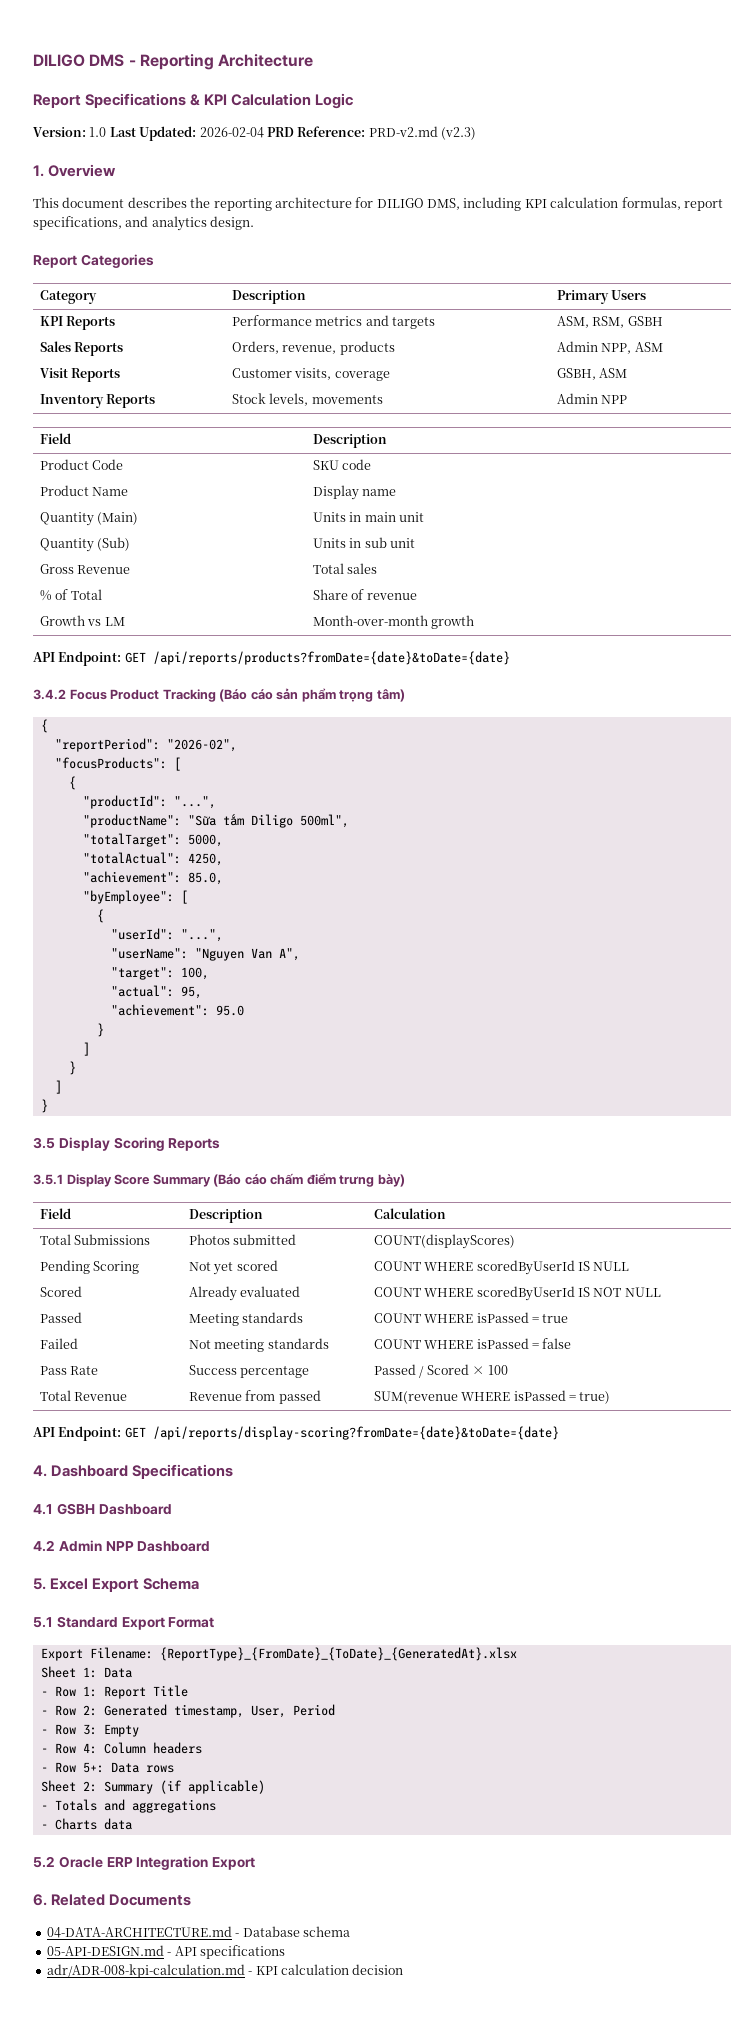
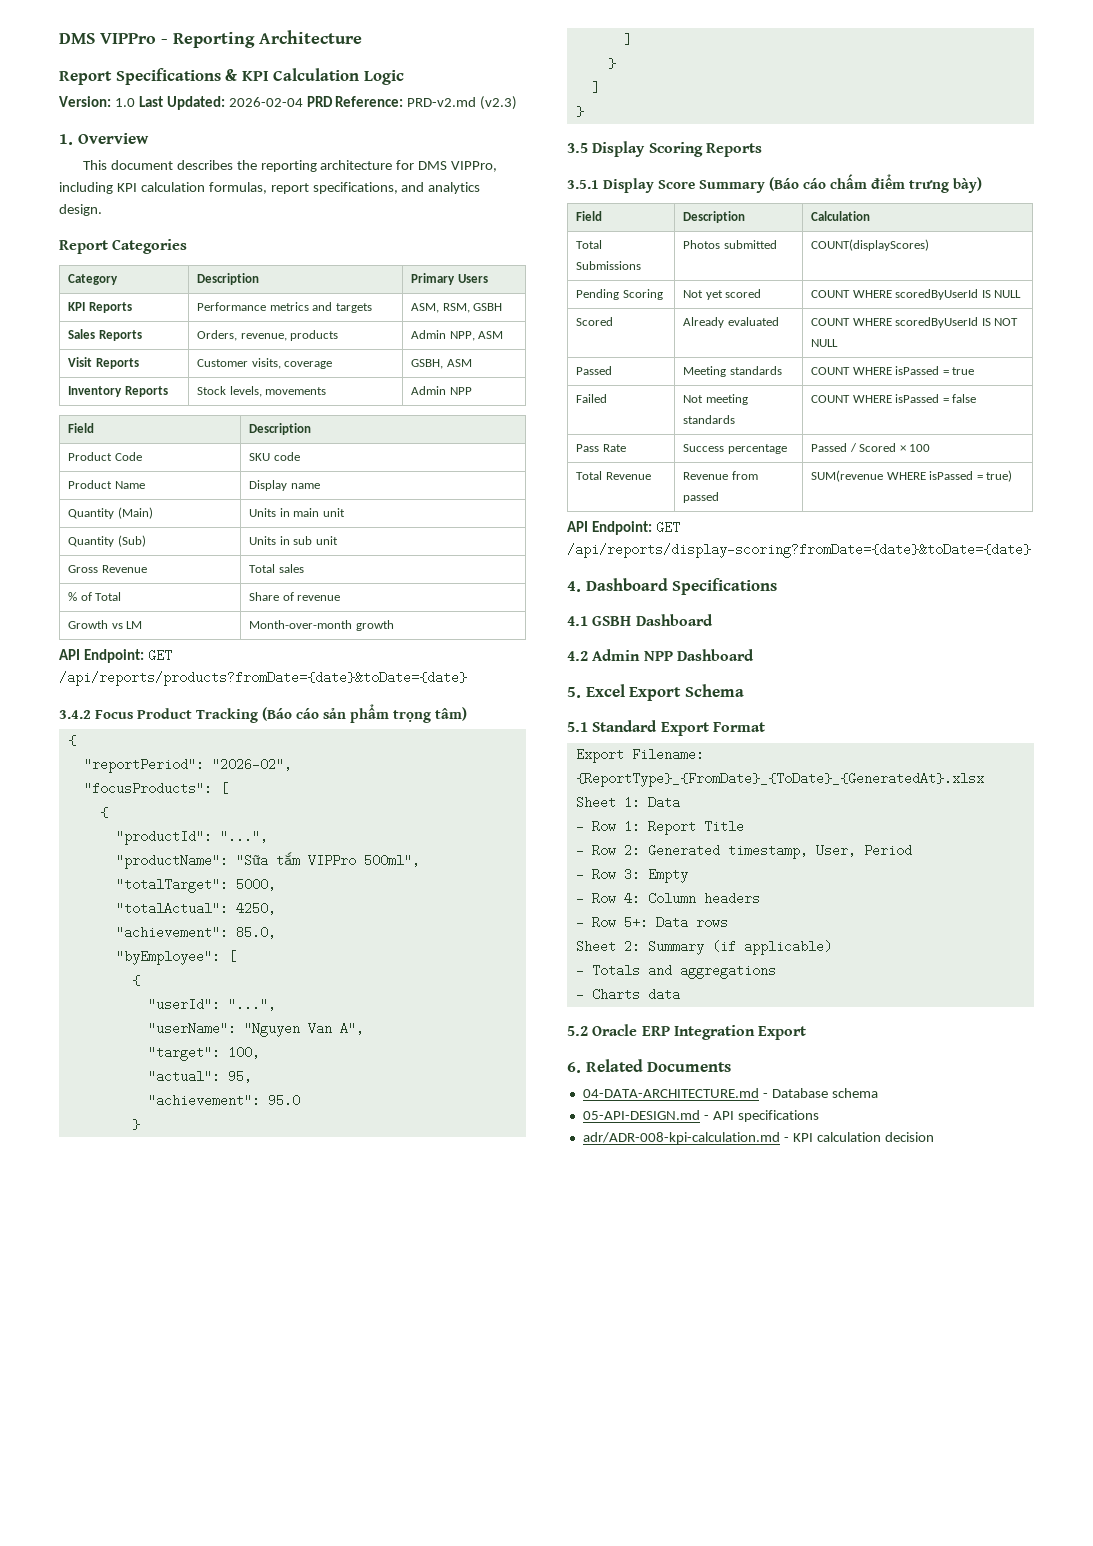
[33,54,125,67] DILIGO DMS -> [59,33,156,44] DMS VIPPro
[376,198,460,210] DILIGO DMS, -> [418,161,498,172] DMS VIPPro,
[250,814,293,828] Diligo -> [307,854,356,867] VIPPro

